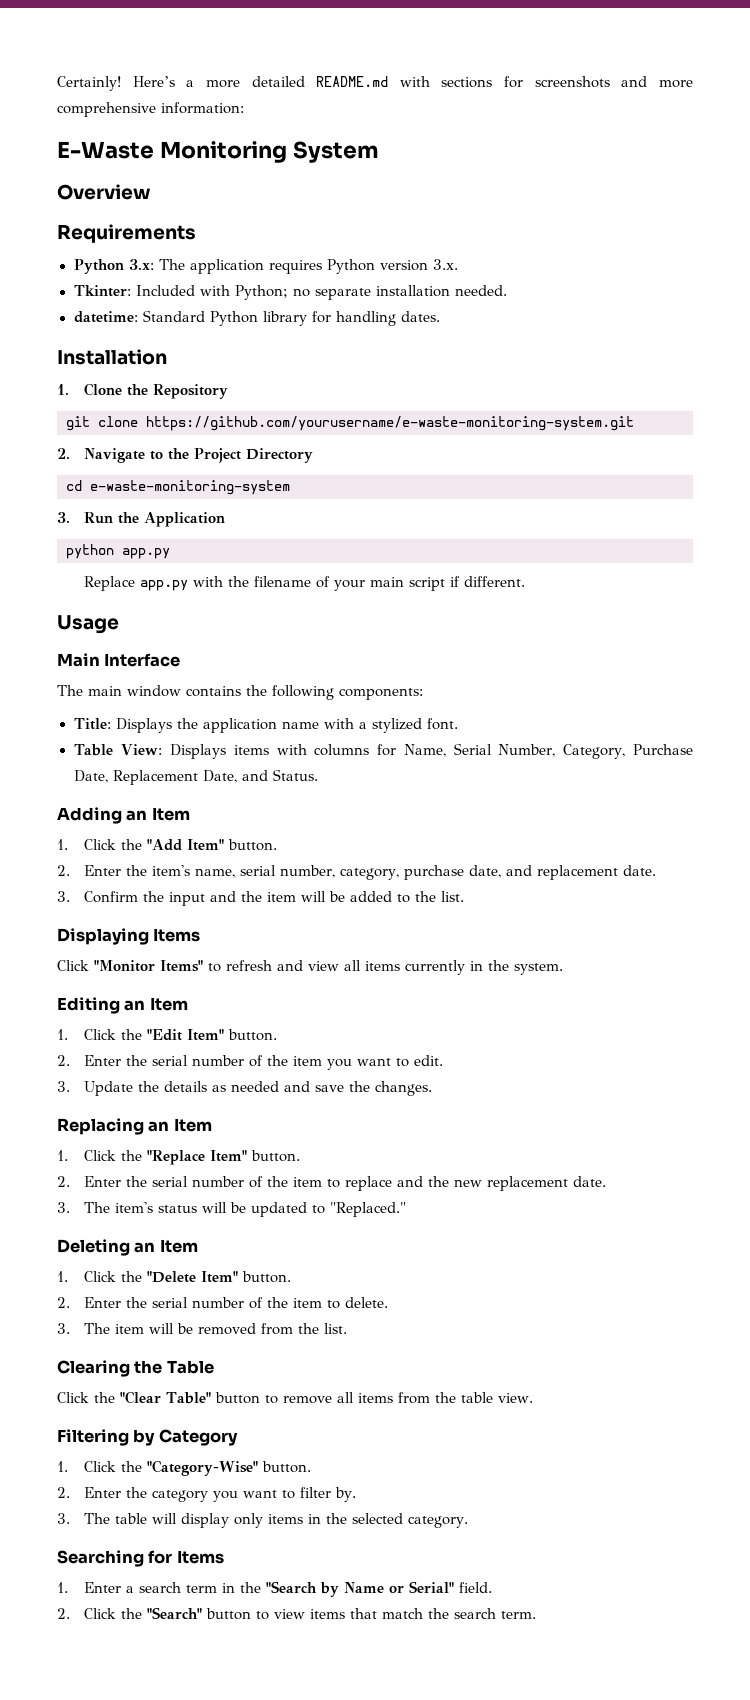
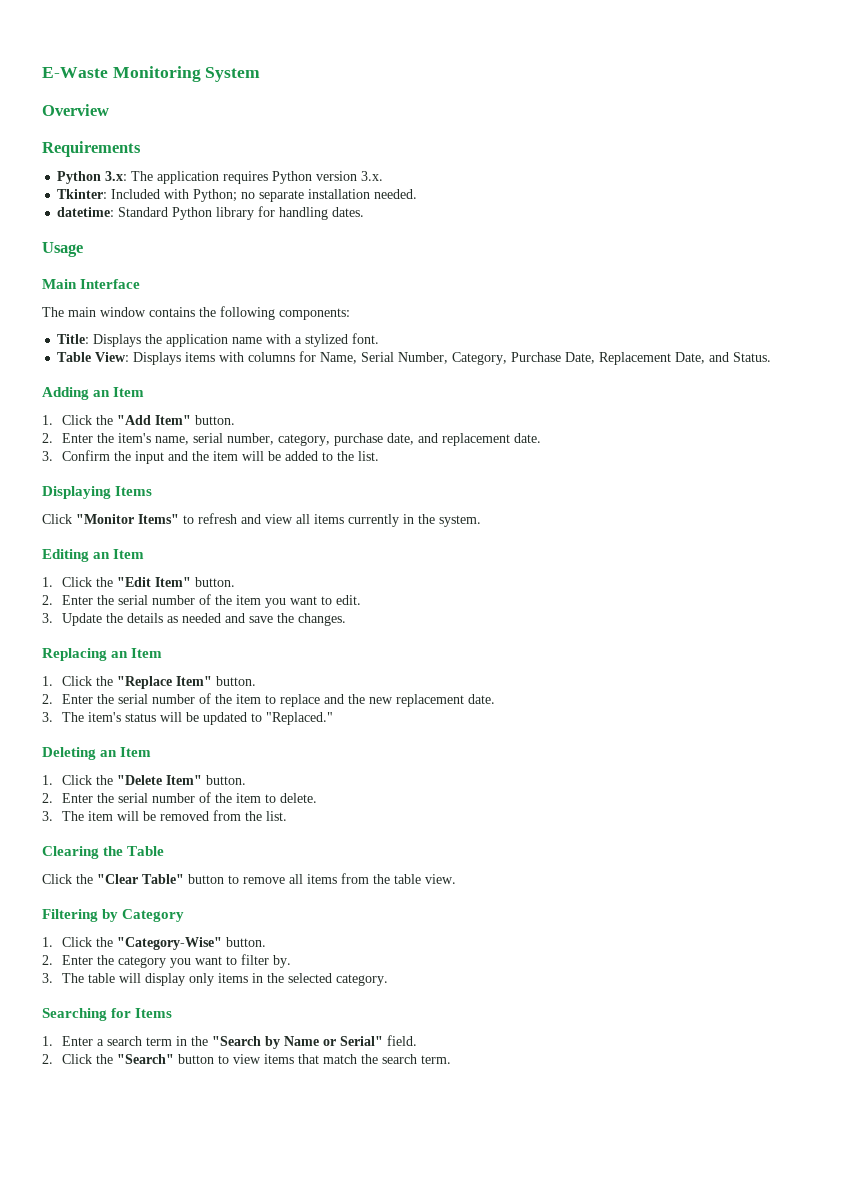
[57,76,693,91] [57,102,244,117] Certainly! Here’s a more detailed README.md with sections for screenshots and more comprehensive information: // -> (42, 72) none
[57,349,167,365] [57,383,228,399] [66,416,634,431] [57,448,313,463] [66,480,290,495] [57,512,225,527] [66,544,170,559] [83,576,525,591] // Installation // 1. Clone the Repository // git clone https://github.com/yourusername/e-waste-monitoring-system.git // 2. Navigate to the Project Directory // cd e-waste-monitoring-system // 3. Run the Application // python app.py // Replace app.py with the filename of your main script if different. -> (365, 212) none

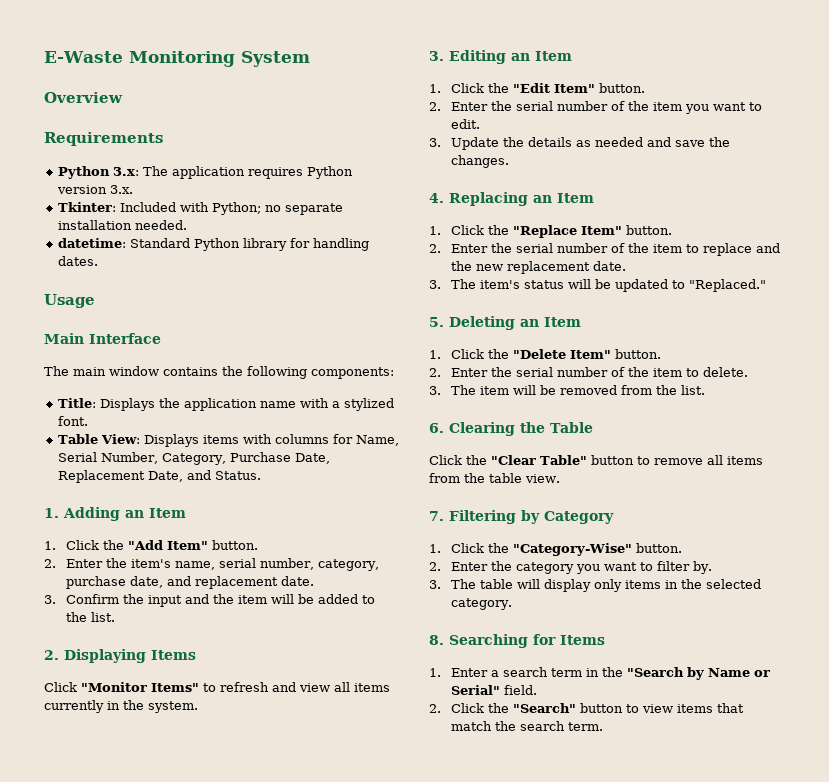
(772, 357) none -> [44,508,59,518] 1.
(380, 456) none -> [44,650,59,660] 2.
(481, 521) none -> [429,51,444,61] 3.
(347, 619) none -> [429,193,444,203] 4.
(334, 718) none -> [429,317,444,327] 5.
(288, 816) none -> [429,423,444,433] 6.
(456, 879) none -> [429,511,444,521] 7.
(389, 980) none -> [429,635,444,645] 8.

